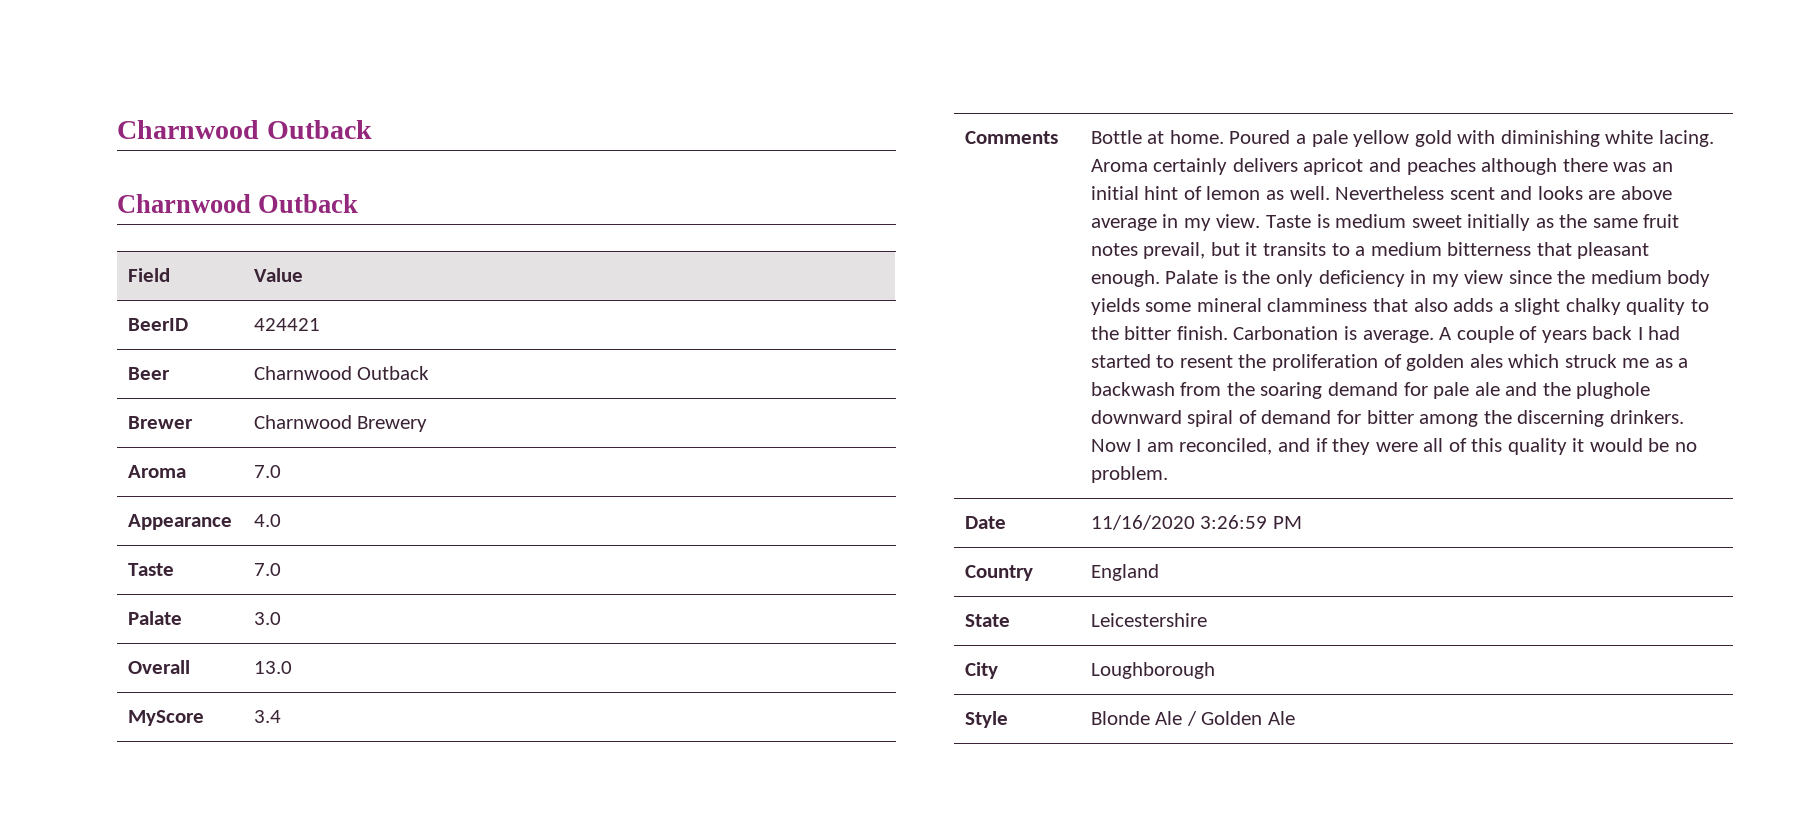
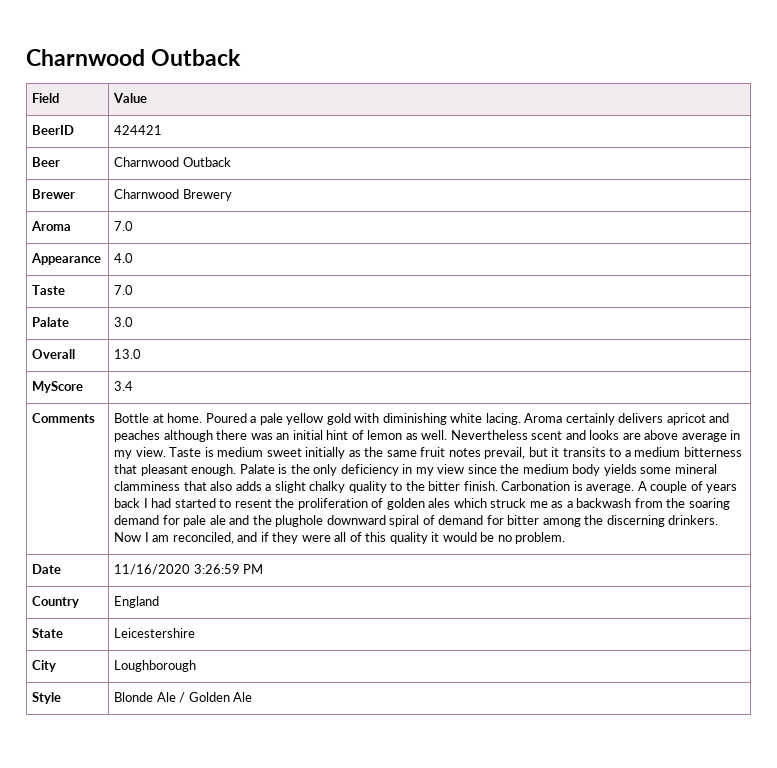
[117,120,372,139] [117,194,359,213] Charnwood Outback // Charnwood Outback -> [26,49,242,66] Charnwood Outback

